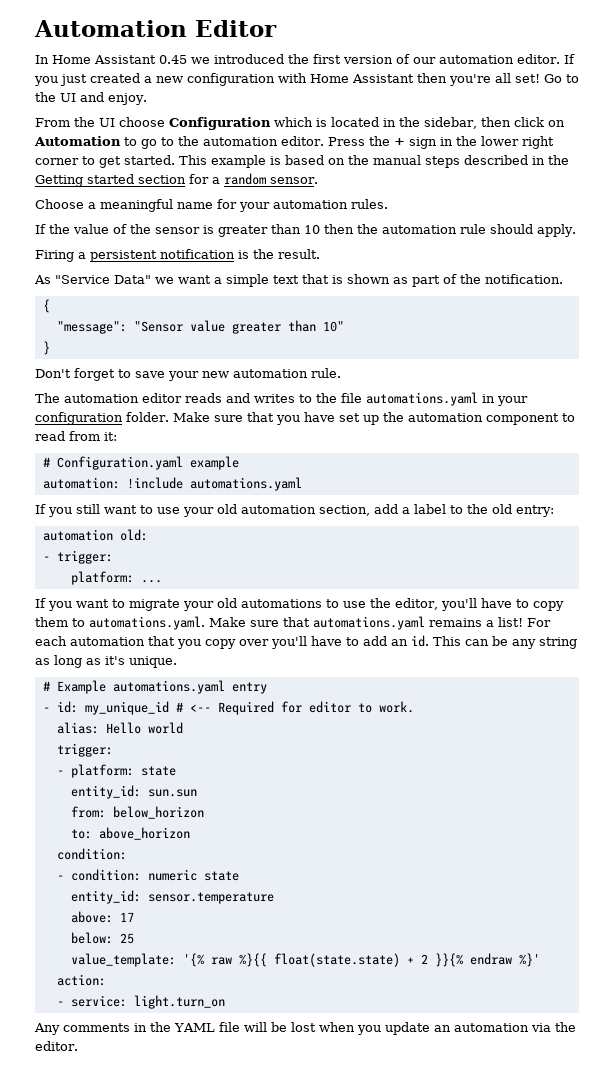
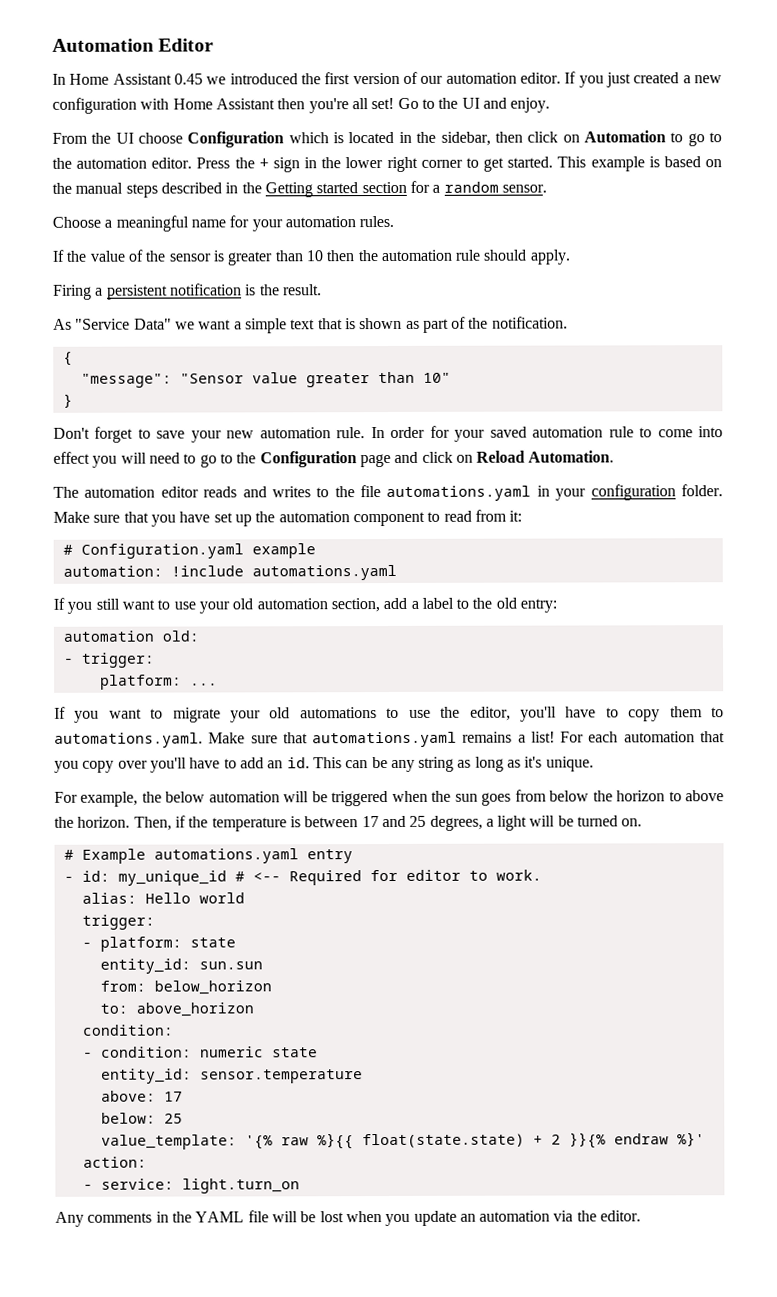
(341, 373) none -> [370,425,724,442] [53,450,615,468] In order for your saved automation rule to come into effect you will need to go to the Configuration page and click on Reload Automation.
(177, 662) none -> [54,789,724,807] [54,815,643,832] // For example, the below automation will be triggered when the sun goes from below the horizon to above the horizon. Then, if the temperature is between 17 and 25 degrees, a light will be turned on.

